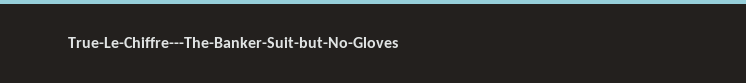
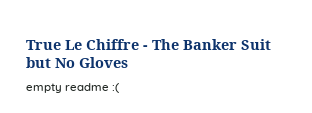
[68,37,398,48] True-Le-Chiffre---The-Banker-Suit-but-No-Gloves -> [26,39,271,50] [26,57,128,68] [26,83,120,93] True Le Chiffre - The Banker Suit but No Gloves // empty readme :(

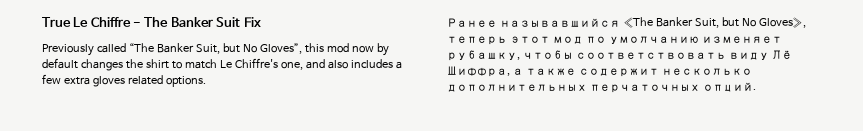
[26,57,128,68] [26,83,120,93] but No Gloves // empty readme :( -> [243,17,261,27] [42,43,389,56] [42,58,402,71] [42,74,206,87] [447,17,806,28] [447,36,782,45] [447,50,792,61] [447,66,752,77] [447,82,756,93] Fix // Previously called “The Banker Suit, but No Gloves”, this mod now by default changes the shirt to match Le Chiffre's one, and also includes a few extra gloves related options. // Ранее называвшийся «The Banker Suit, but No Gloves», теперь этот мод по умолчанию изменяет рубашку, чтобы соответствовать виду Лё Шиффра, а также содержит несколько дополнительных перчаточных опций.

